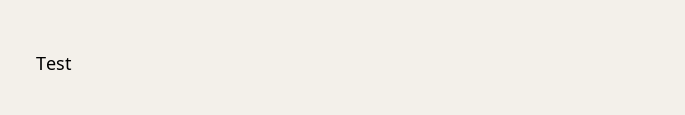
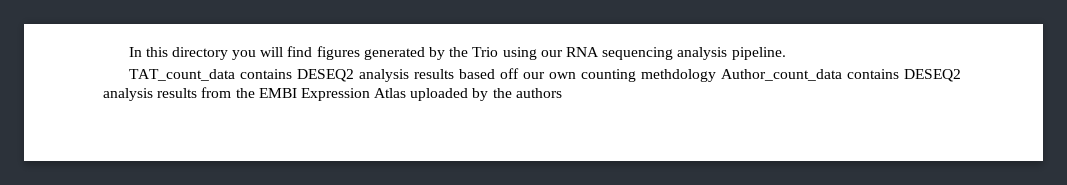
[36,57,72,70] Test -> [128,46,786,60] [128,68,961,82] [103,87,562,101] In this directory you will find figures generated by the Trio using our RNA sequencing analysis pipeline. // TAT_count_data contains DESEQ2 analysis results based off our own counting methdology Author_count_data contains DESEQ2 analysis results from the EMBI Expression Atlas uploaded by the authors

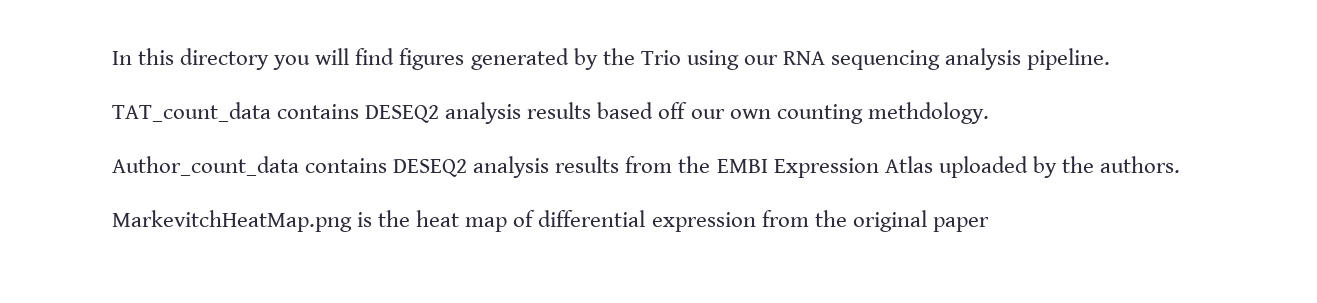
[640,69,716,82] methdology -> [867,102,989,124] methdology. //
[515,88,562,98] authors -> [1099,156,1180,173] [112,210,989,232] authors. // MarkevitchHeatMap.png is the heat map of differential expression from the original paper

